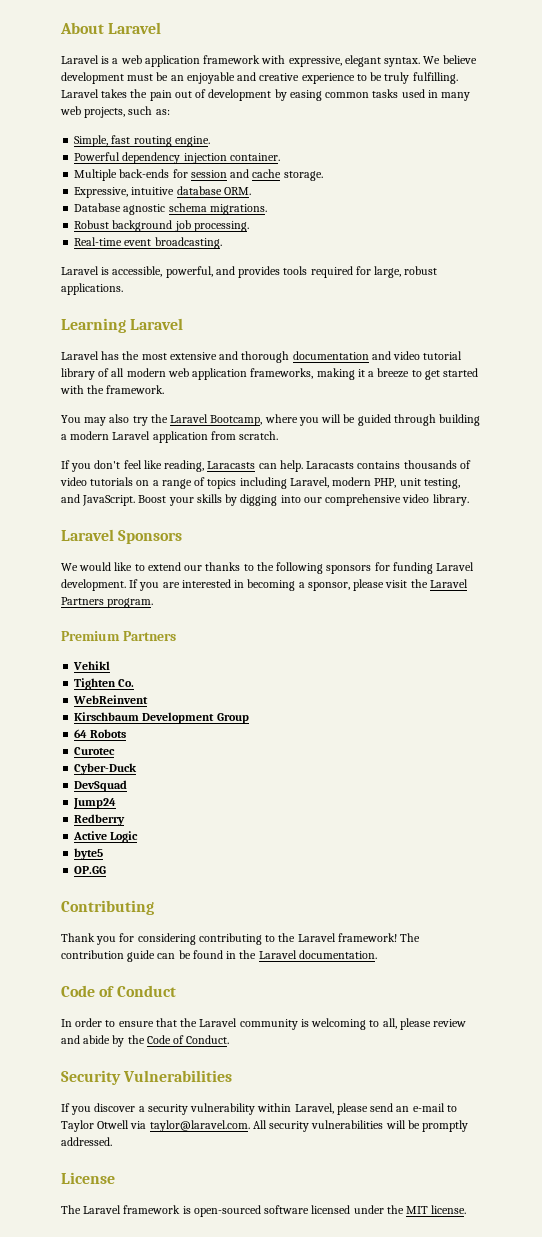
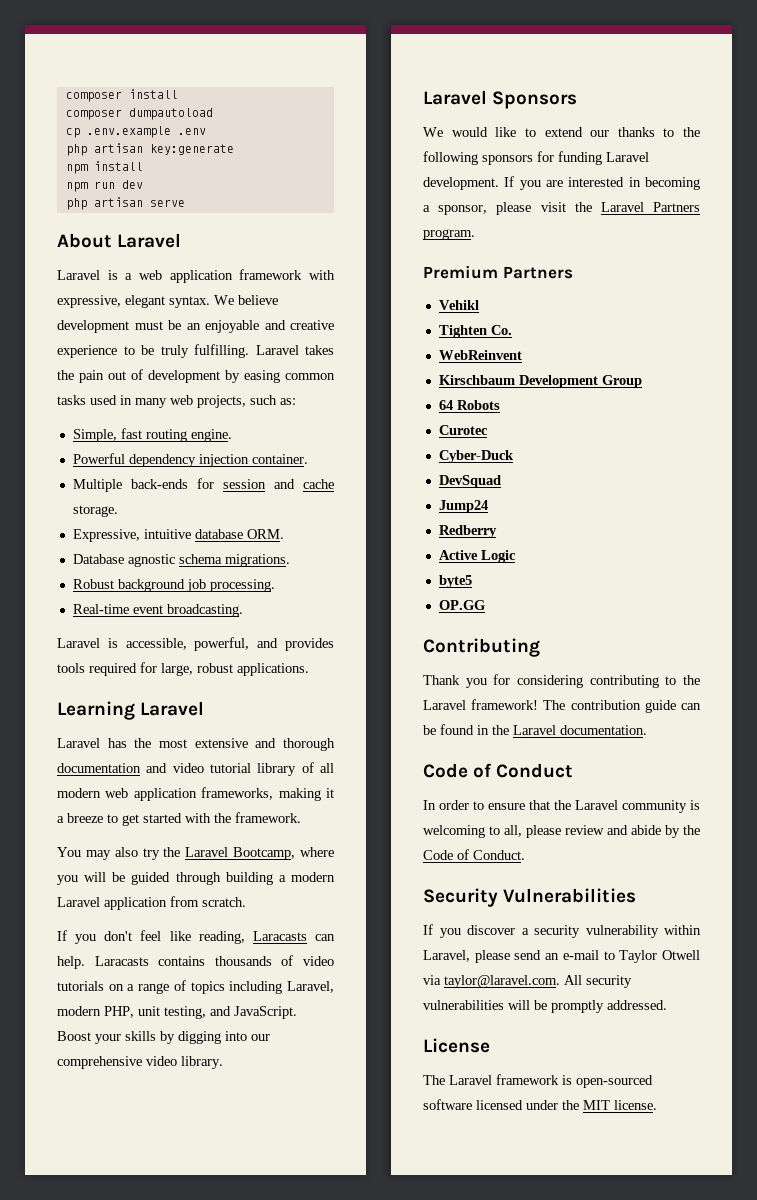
(60, 28) none -> [65,89,178,102] [65,108,213,120] [65,126,206,138] [65,143,234,156] [65,161,143,174] [65,180,143,192] [65,197,185,210] composer install // composer dumpautoload // cp .env.example .env // php artisan key:generate // npm install // npm run dev // php artisan serve //

